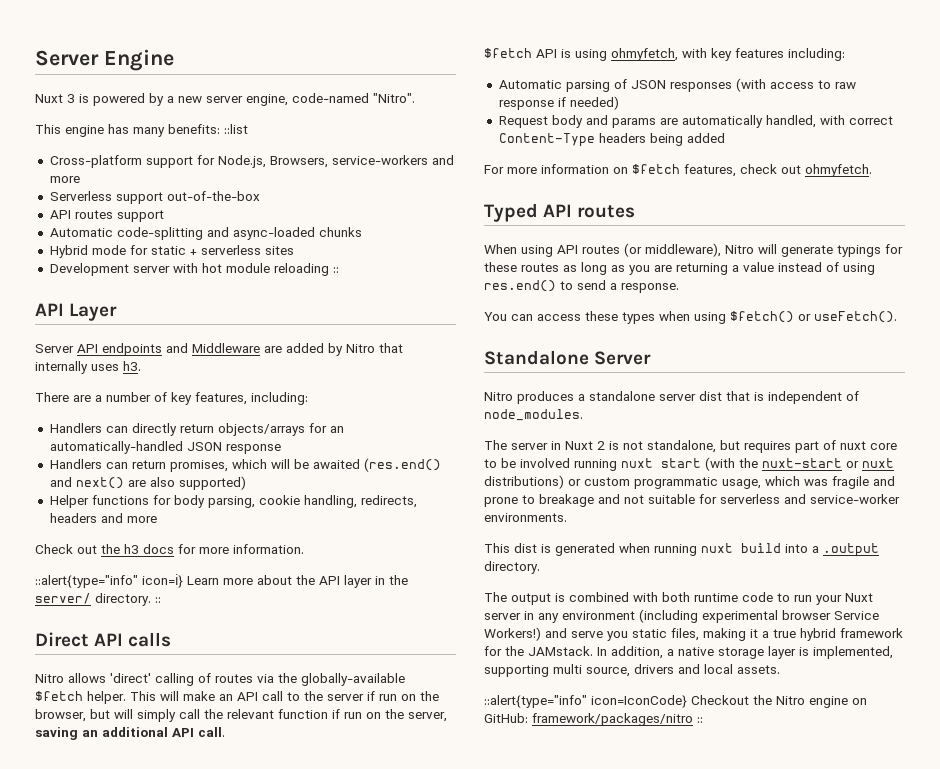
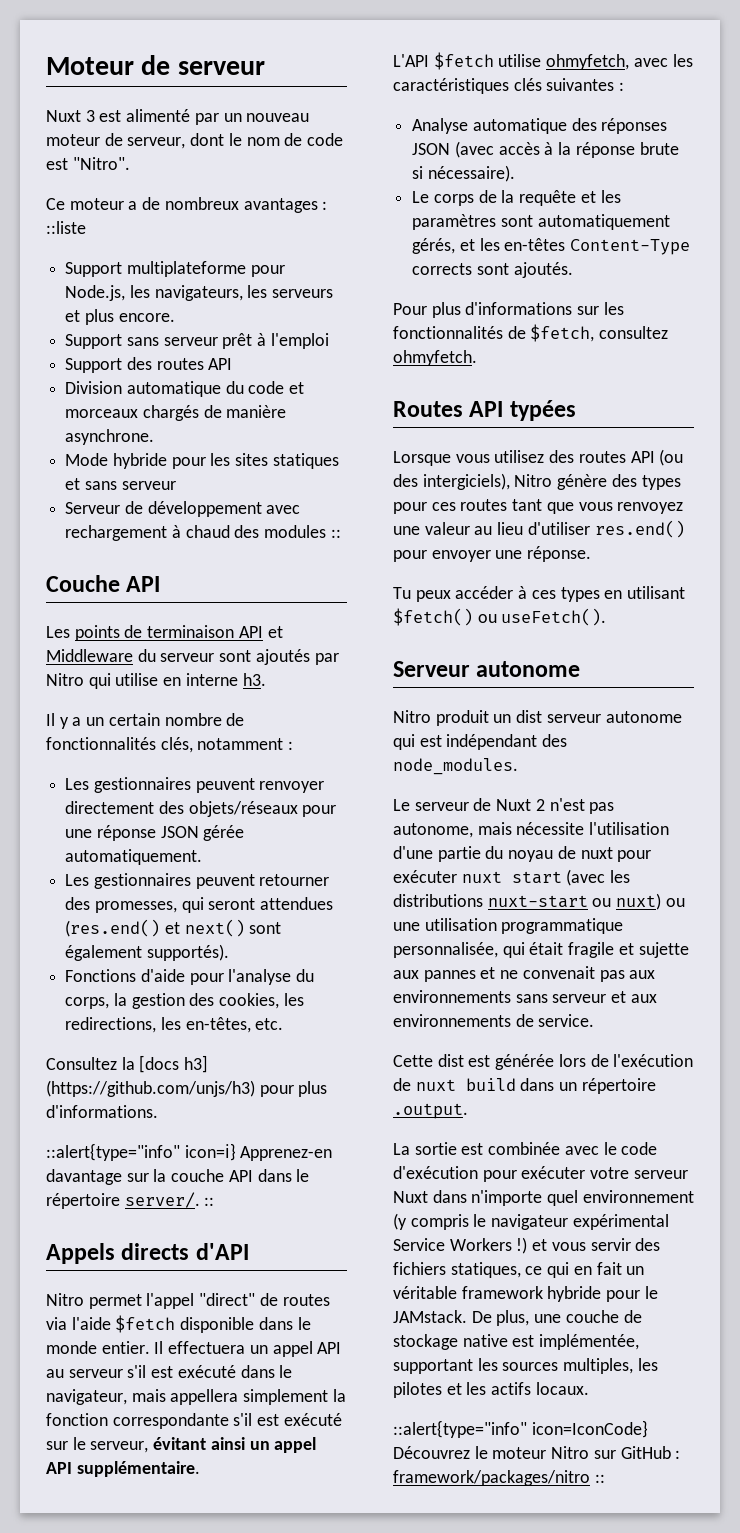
[35,49,174,71] Server Engine -> [46,55,265,75] Moteur de serveur
[79,93,415,106] [35,124,248,137] [49,155,454,168] [49,176,80,183] [49,191,260,204] [49,210,164,222] [49,227,362,240] [49,245,294,258] [49,263,339,276] [35,303,118,321] [35,343,403,356] [35,361,141,374] [35,392,308,405] [49,423,344,436] [49,441,281,454] [49,458,441,472] [49,476,246,490] [49,495,417,508] [49,513,157,523] [35,544,304,554] [35,574,408,588] [35,593,161,606] [35,632,172,647] [35,673,405,686] [35,691,439,704] [35,709,447,722] [35,727,225,740] [484,48,845,61] [498,78,856,92] [498,96,619,110] [498,115,893,128] [498,133,725,147] [484,164,872,177] [484,203,636,222] [484,243,903,257] [484,262,875,275] [484,280,679,293] [484,311,811,324] is powered by a new server engine, code-named "Nitro". // This engine has many benefits: ::list // Cross-platform support for Node.js, Browsers, service-workers and more // Serverless support out-of-the-box // API routes support // Automatic code-splitting and async-loaded chunks // Hybrid mode for static + serverless sites // Development server with hot module reloading :: // API Layer // Server API endpoints and Middleware are added by Nitro that internally uses h3. // There are a number of key features, including: // Handlers can directly return objects/arrays for an automatically-handled JSON response // Handlers can return promises, which will be awaited (res.end() and next() are also supported) // Helper functions for body parsing, cookie handling, redirects, headers and more // Check out the h3 docs for more information. // ::alert{type="info" icon=ℹ} Learn more about the API layer in the server/ directory. :: // Direct API calls // Nitro allows 'direct' calling of routes via the globally-available $fetch helper. This will make an API call to the server if run on the browser, but will simply call the relevant function if run on the server, saving an additional API call. // $fetch API is using ohmyfetch, with key features including: // Automatic parsing of JSON responses (with access to raw response if needed) // Request body and params are automatically handled, with correct Content-Type headers being added // For more information on $fetch features, check out ohmyfetch. // Typed API routes // When using API routes (or middleware), Nitro will generate typings for these routes as long as you are returning a value instead of using res.end() to send a response. // You can access these types when using $fetch() or -> [99,109,310,125] [46,133,344,149] [46,157,130,170] [46,197,328,213] [46,221,86,234] [65,261,285,277] [65,285,334,301] [65,309,175,325] [65,333,329,349] [65,357,233,373] [65,381,305,397] [65,405,287,421] [65,429,155,445] [65,453,339,469] [65,478,176,490] [65,501,301,517] [65,525,341,541] [46,575,161,592] [46,625,283,641] [46,649,339,665] [46,673,266,689] [46,713,245,729] [46,737,294,753] [65,777,325,793] [65,801,337,817] [65,825,245,841] [65,849,203,865] [65,873,330,889] [65,897,334,913] [65,919,282,937] [65,944,229,961] [65,969,315,985] [65,993,304,1009] [65,1017,284,1033] [46,1055,209,1073] [46,1080,328,1097] [46,1105,158,1118] [46,1143,333,1161] [46,1169,310,1185] [46,1192,215,1209] [46,1243,249,1264] [46,1293,330,1309] [46,1315,311,1333] [46,1341,342,1357] [46,1365,293,1378] [46,1389,346,1405] [46,1413,342,1429] [46,1437,317,1453] [46,1461,200,1477] [393,52,693,70] [393,78,625,94] [412,118,668,134] [412,141,679,158] [412,165,515,182] [412,190,621,206] [412,214,670,230] [412,238,691,255] [412,262,573,278] [393,302,624,318] [393,324,669,342] [393,350,477,366] [393,400,576,421] [393,449,684,466] [393,473,681,490] [393,499,684,514] [393,520,685,538] [393,546,592,562] [393,586,686,602] [393,608,497,626] est alimenté par un nouveau moteur de serveur, dont le nom de code est "Nitro". // Ce moteur a de nombreux avantages : ::liste // Support multiplateforme pour Node.js, les navigateurs, les serveurs et plus encore. // Support sans serveur prêt à l'emploi // Support des routes API // Division automatique du code et morceaux chargés de manière asynchrone. // Mode hybride pour les sites statiques et sans serveur // Serveur de développement avec rechargement à chaud des modules :: // Couche API // Les points de terminaison API et Middleware du serveur sont ajoutés par Nitro qui utilise en interne h3. // Il y a un certain nombre de fonctionnalités clés, notamment : // Les gestionnaires peuvent renvoyer directement des objets/réseaux pour une réponse JSON gérée automatiquement. // Les gestionnaires peuvent retourner des promesses, qui seront attendues (res.end() et next() sont également supportés). // Fonctions d'aide pour l'analyse du corps, la gestion des cookies, les redirections, les en-têtes, etc. // Consultez la [docs h3] (https://github.com/unjs/h3) pour plus d'informations. // ::alert{type="info" icon=ℹ} Apprenez-en davantage sur la couche API dans le répertoire server/. :: // Appels directs d'API // Nitro permet l'appel "direct" de routes via l'aide $fetch disponible dans le monde entier. Il effectuera un appel API au serveur s'il est exécuté dans le navigateur, mais appellera simplement la fonction correspondante s'il est exécuté sur le serveur, évitant ainsi un appel API supplémentaire. // L'API $fetch utilise ohmyfetch, avec les caractéristiques clés suivantes : // Analyse automatique des réponses JSON (avec accès à la réponse brute si nécessaire). // Le corps de la requête et les paramètres sont automatiquement gérés, et les en-têtes Content-Type corrects sont ajoutés. // Pour plus d'informations sur les fonctionnalités de $fetch, consultez ohmyfetch. // Routes API typées // Lorsque vous utilisez des routes API (ou des intergiciels), Nitro génère des types pour ces routes tant que vous renvoyez une valeur au lieu d'utiliser res.end() pour envoyer une réponse. // Tu peux accéder à ces types en utilisant $fetch() ou
[484,350,652,365] [484,391,859,404] [484,409,583,421] [484,440,897,453] [484,457,894,471] [484,475,895,489] [484,494,900,507] [484,513,567,522] [484,543,879,557] [484,561,540,574] [484,592,873,605] [484,609,879,623] [484,627,903,641] [484,646,893,659] [484,664,780,677] [484,695,867,708] [484,713,528,723] Standalone Server // Nitro produces a standalone server dist that is independent of node_modules. // The server in Nuxt 2 is not standalone, but requires part of nuxt core to be involved running nuxt start (with the nuxt-start or nuxt distributions) or custom programmatic usage, which was fragile and prone to breakage and not suitable for serverless and service-worker environments. // This dist is generated when running nuxt build into a .output directory. // The output is combined with both runtime code to run your Nuxt server in any environment (including experimental browser Service Workers!) and serve you static files, making it a true hybrid framework for the JAMstack. In addition, a native storage layer is implemented, supporting multi source, drivers and local assets. // ::alert{type="info" icon=IconCode} Checkout the Nitro engine on GitHub: -> [393,661,581,677] [393,710,682,726] [393,734,568,750] [393,758,518,775] [393,798,615,814] [393,822,670,838] [393,846,652,862] [393,869,631,886] [393,893,685,910] [393,918,624,934] [393,942,689,958] [393,966,656,982] [393,990,657,1003] [393,1014,595,1027] [393,1054,694,1070] [393,1078,656,1094] [393,1103,468,1119] [393,1142,658,1155] [393,1166,688,1182] [393,1190,694,1206] [393,1213,669,1230] [393,1237,661,1254] [393,1262,645,1278] [393,1286,658,1302] [393,1310,642,1326] [393,1334,640,1350] [393,1358,658,1374] [393,1382,589,1398] [393,1420,648,1438] [393,1446,681,1459] Serveur autonome // Nitro produit un dist serveur autonome qui est indépendant des node_modules. // Le serveur de Nuxt 2 n'est pas autonome, mais nécessite l'utilisation d'une partie du noyau de nuxt pour exécuter nuxt start (avec les distributions nuxt-start ou nuxt) ou une utilisation programmatique personnalisée, qui était fragile et sujette aux pannes et ne convenait pas aux environnements sans serveur et aux environnements de service. // Cette dist est générée lors de l'exécution de nuxt build dans un répertoire .output. // La sortie est combinée avec le code d'exécution pour exécuter votre serveur Nuxt dans n'importe quel environnement (y compris le navigateur expérimental Service Workers !) et vous servir des fichiers statiques, ce qui en fait un véritable framework hybride pour le JAMstack. De plus, une couche de stockage native est implémentée, supportant les sources multiples, les pilotes et les actifs locaux. // ::alert{type="info" icon=IconCode} Découvrez le moteur Nitro sur GitHub :

